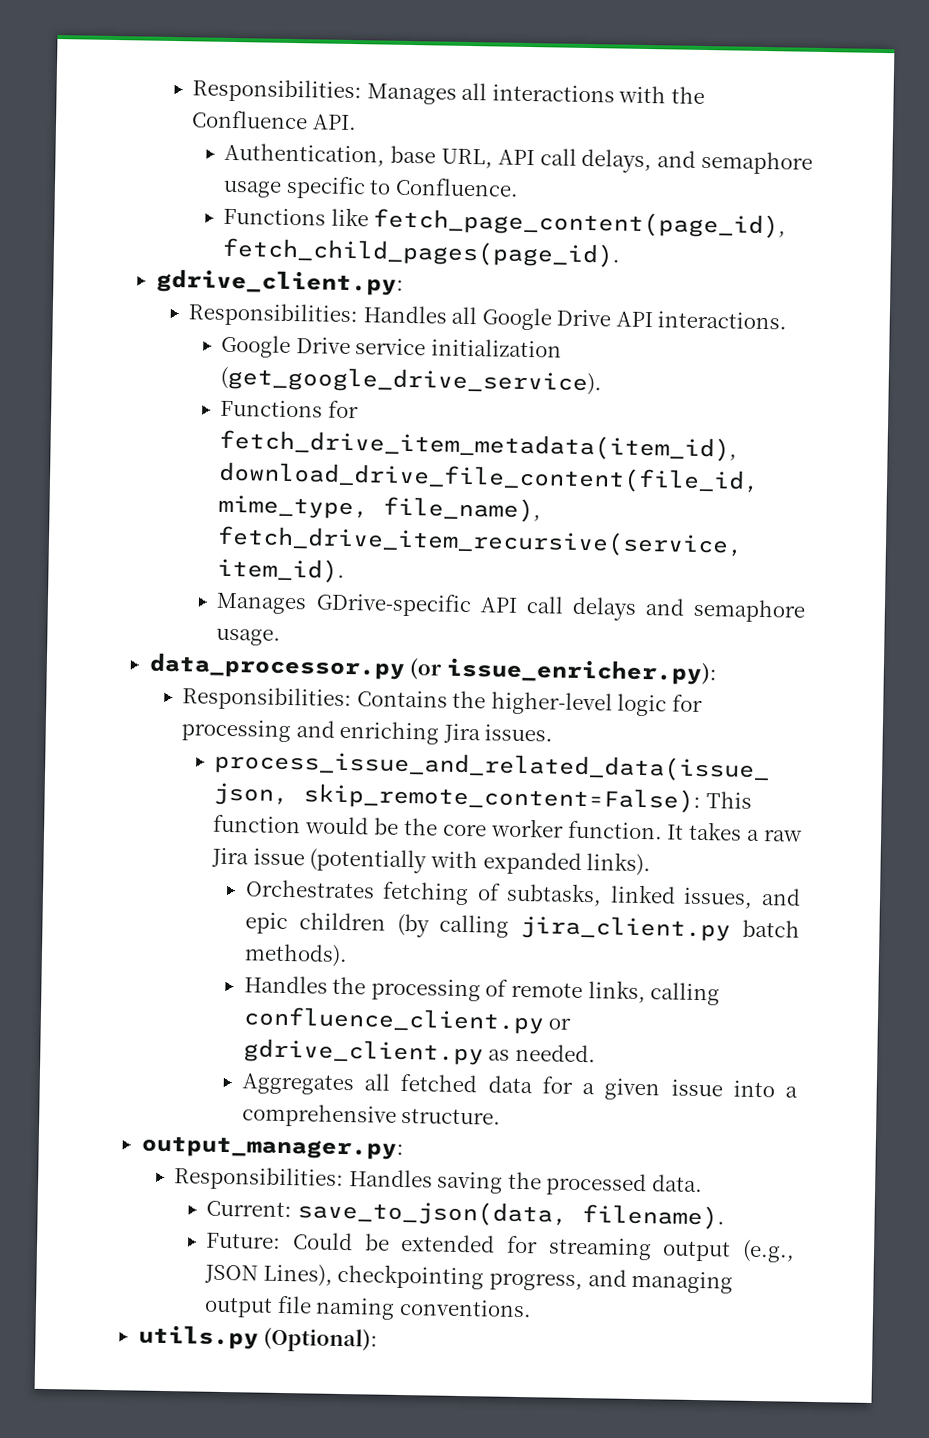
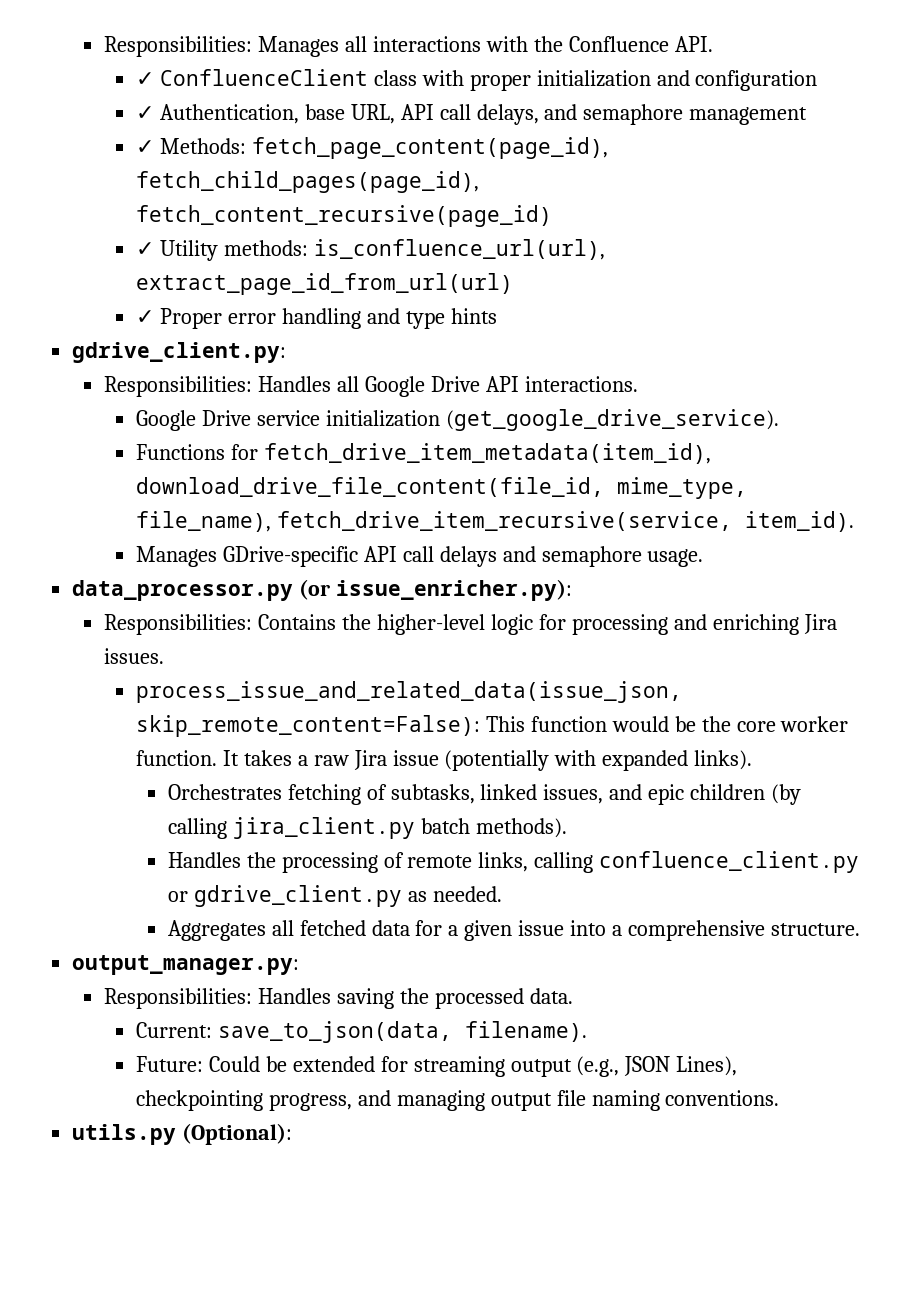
(357, 122) none -> [135,69,818,91] [135,106,154,120] ✓ ConfluenceClient class with proper initialization and configuration // ✓
[223,175,520,200] [223,207,787,239] [222,237,622,268] usage specific to Confluence. // Functions like fetch_page_content(page_id), fetch_child_pages(page_id). -> [689,107,808,125] [135,137,608,159] [135,171,479,193] [135,205,552,227] [135,239,605,261] [135,273,513,295] [135,308,497,329] management // ✓ Methods: fetch_page_content(page_id), fetch_child_pages(page_id), fetch_content_recursive(page_id) // ✓ Utility methods: is_confluence_url(url), extract_page_id_from_url(url) // ✓ Proper error handling and type hints

